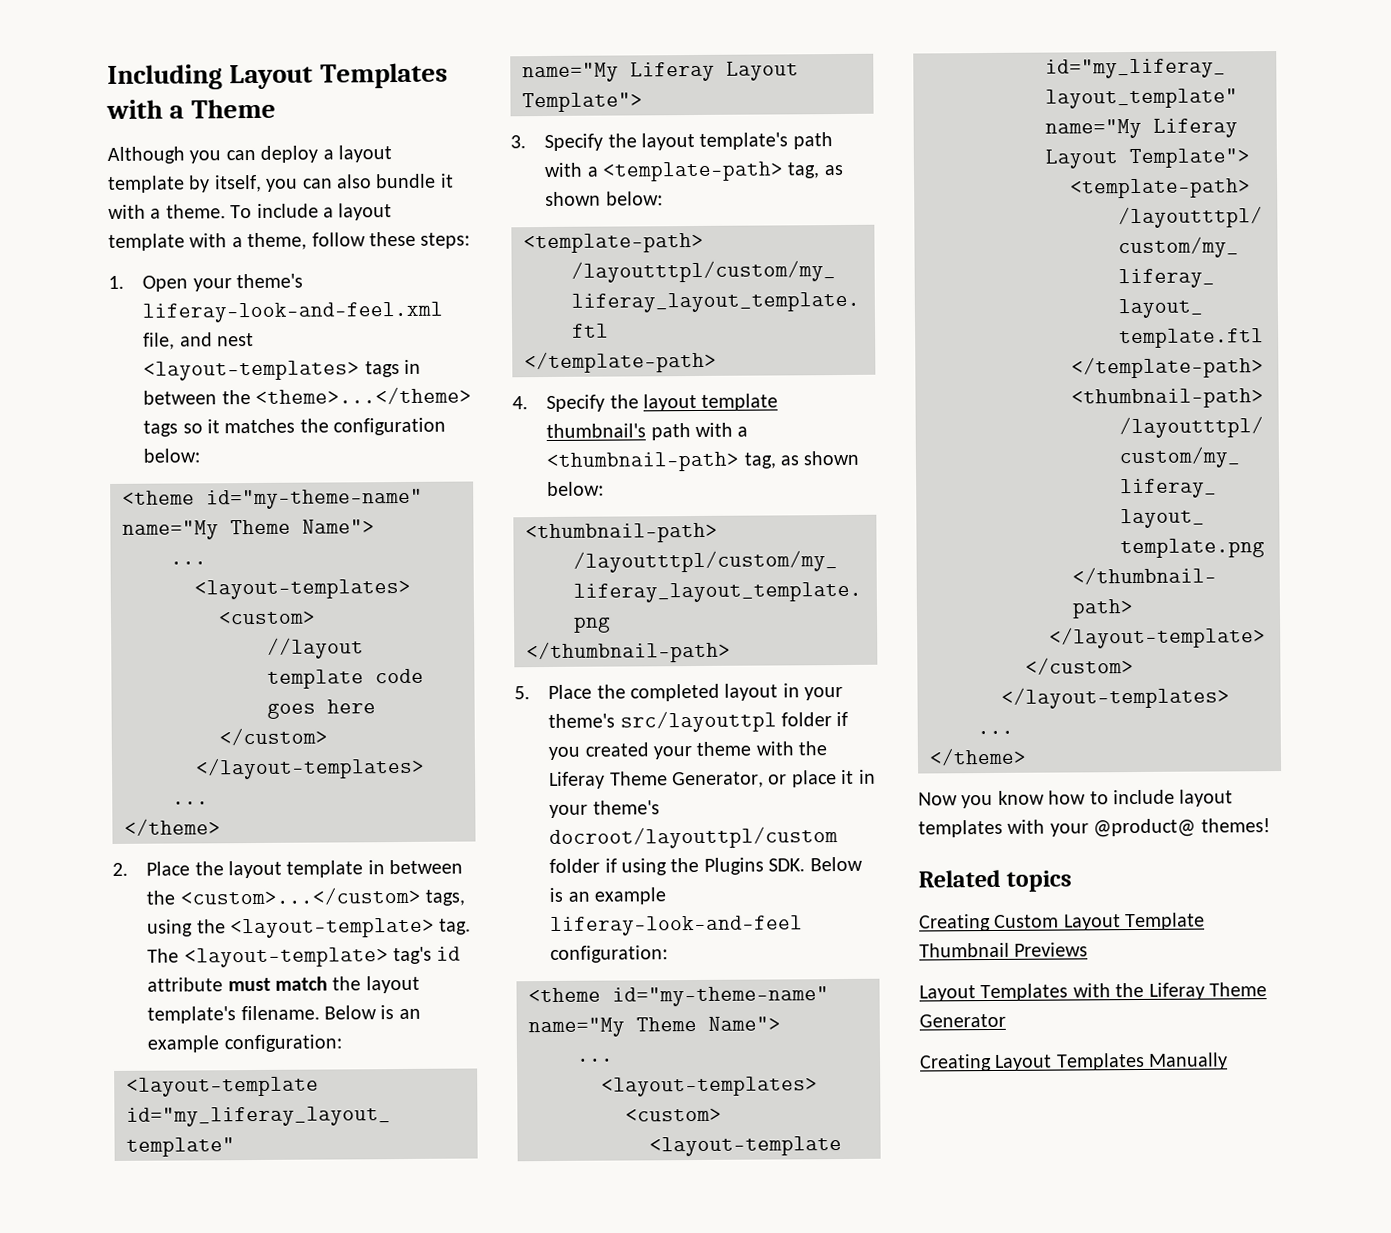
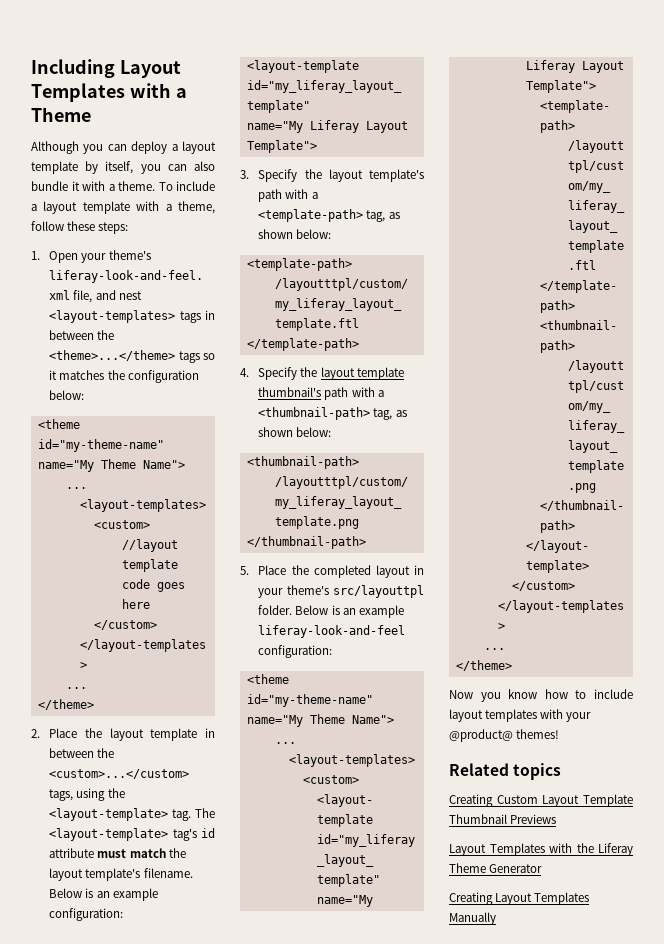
[781,711,849,727] [548,741,828,761] [549,769,876,790] [549,800,660,818] [549,826,839,849] [549,857,806,876] folder if you created your theme with the Liferay Theme Generator, or place it in your theme's docroot/layouttpl/custom folder if using the Plugins SDK. -> [258,605,293,615] folder.

